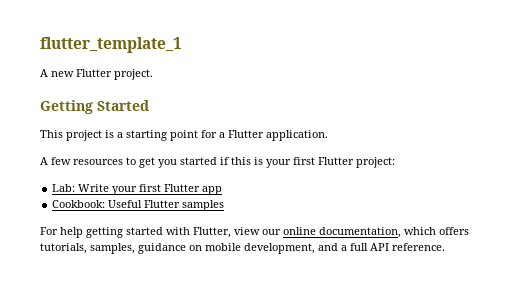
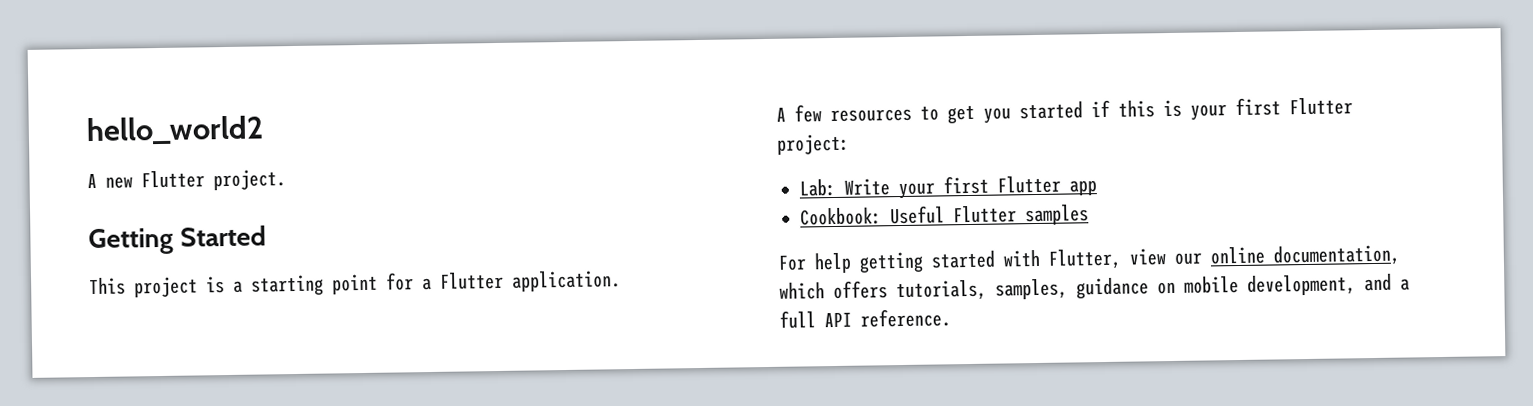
[40,37,182,53] flutter_template_1 -> [86,115,264,146] hello_world2

